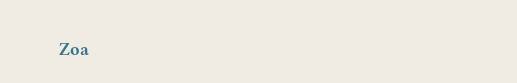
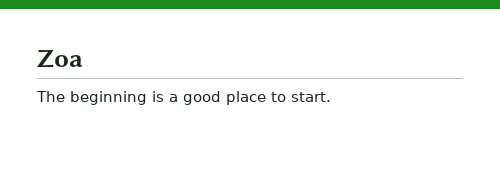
(89, 48) none -> [36,91,331,105] // The beginning is a good place to start.

